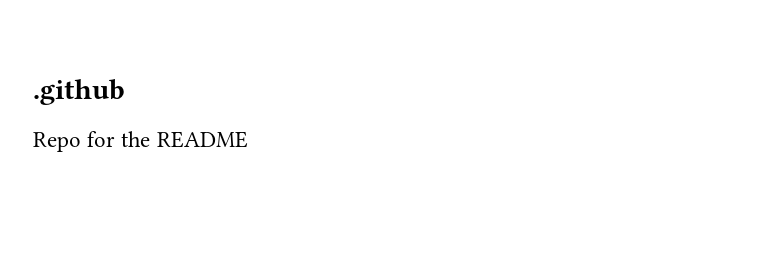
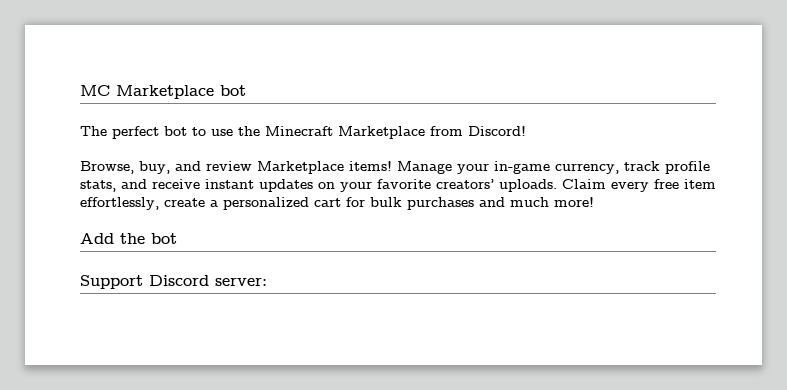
[33,79,125,105] [33,131,248,152] .github // Repo for the README -> [80,85,246,99] [80,126,526,139] [80,161,710,174] [80,179,716,192] [80,197,594,210] [80,233,177,244] [80,275,267,289] MC Marketplace bot // The perfect bot to use the Minecraft Marketplace from Discord! // Browse, buy, and review Marketplace items! Manage your in-game currency, track profile stats, and receive instant updates on your favorite creators’ uploads. Claim every free item effortlessly, create a personalized cart for bulk purchases and much more! // Add the bot // Support Discord server:

